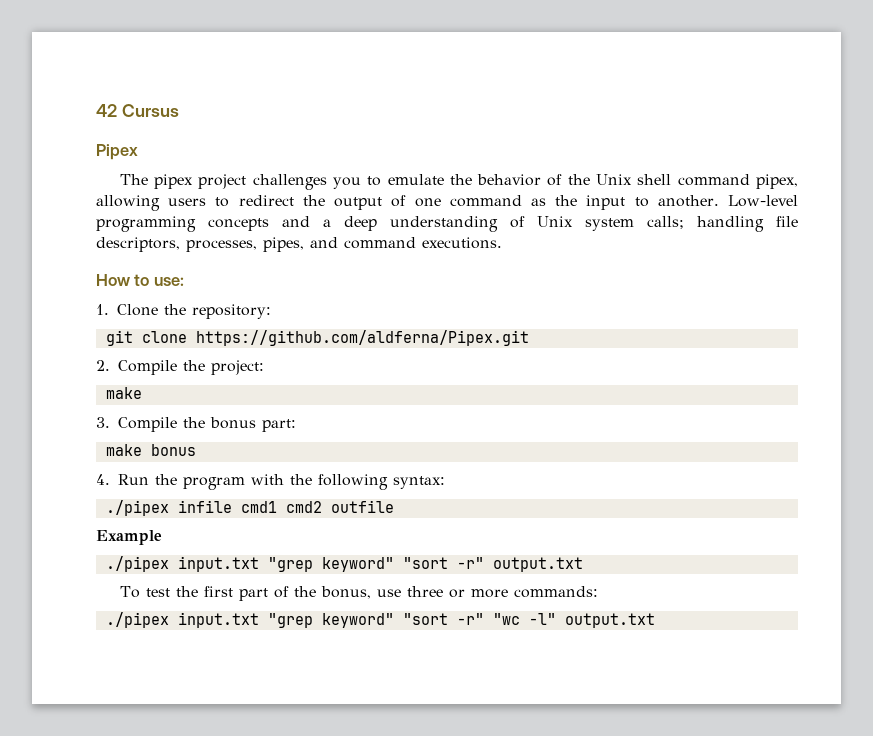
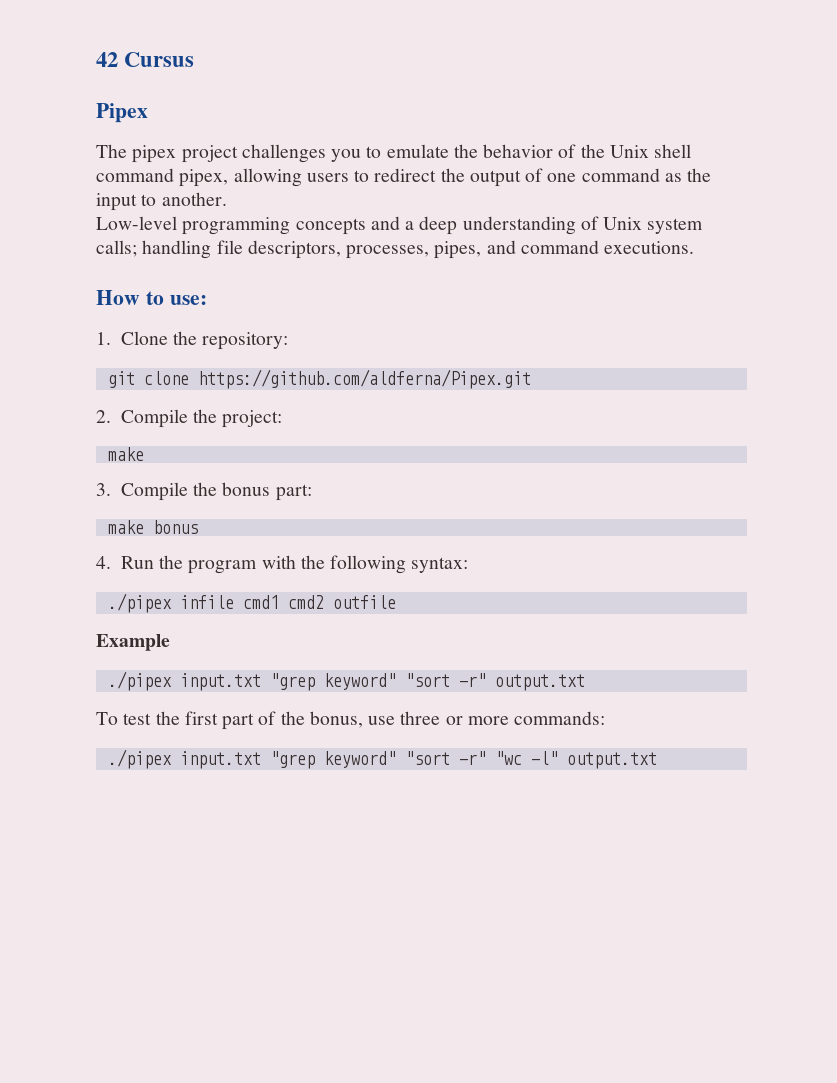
(719, 201) none -> (227, 199) //

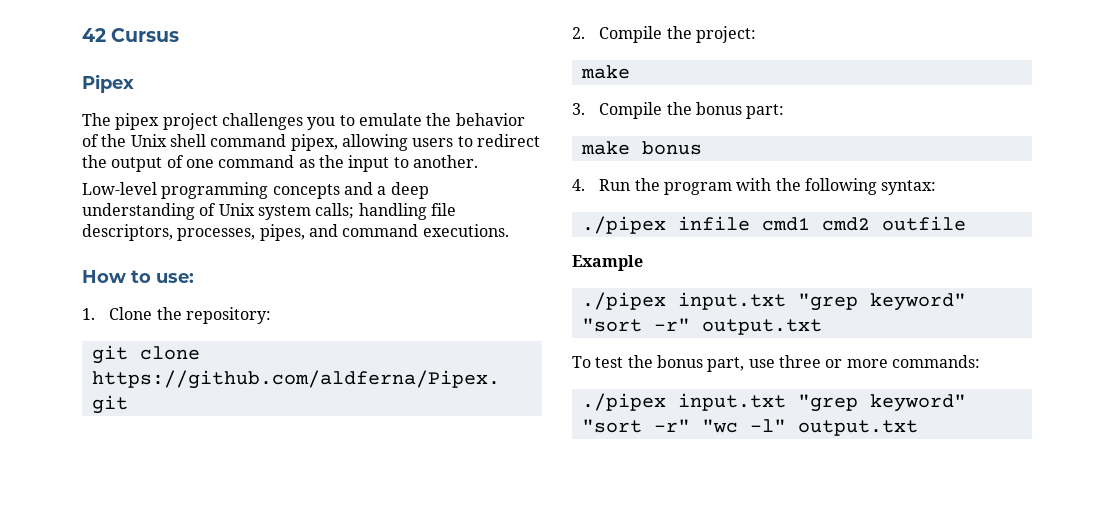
[184,711,363,730] first part of the bonus, -> [656,355,745,372] bonus part,

